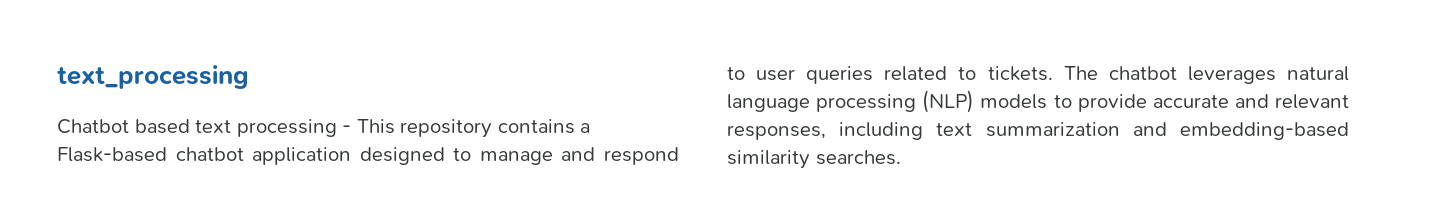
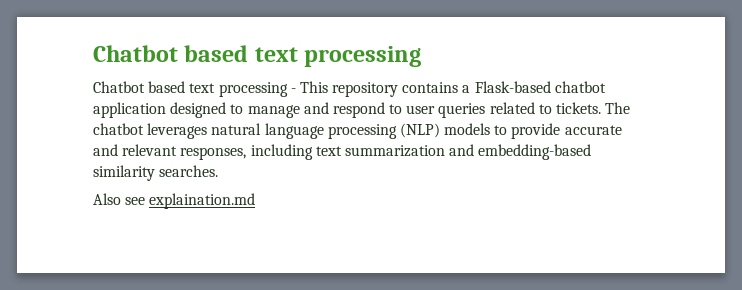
[57,65,249,89] text_processing -> [93,45,422,67] Chatbot based text processing
(901, 157) none -> [93,193,256,209] // Also see explaination.md

